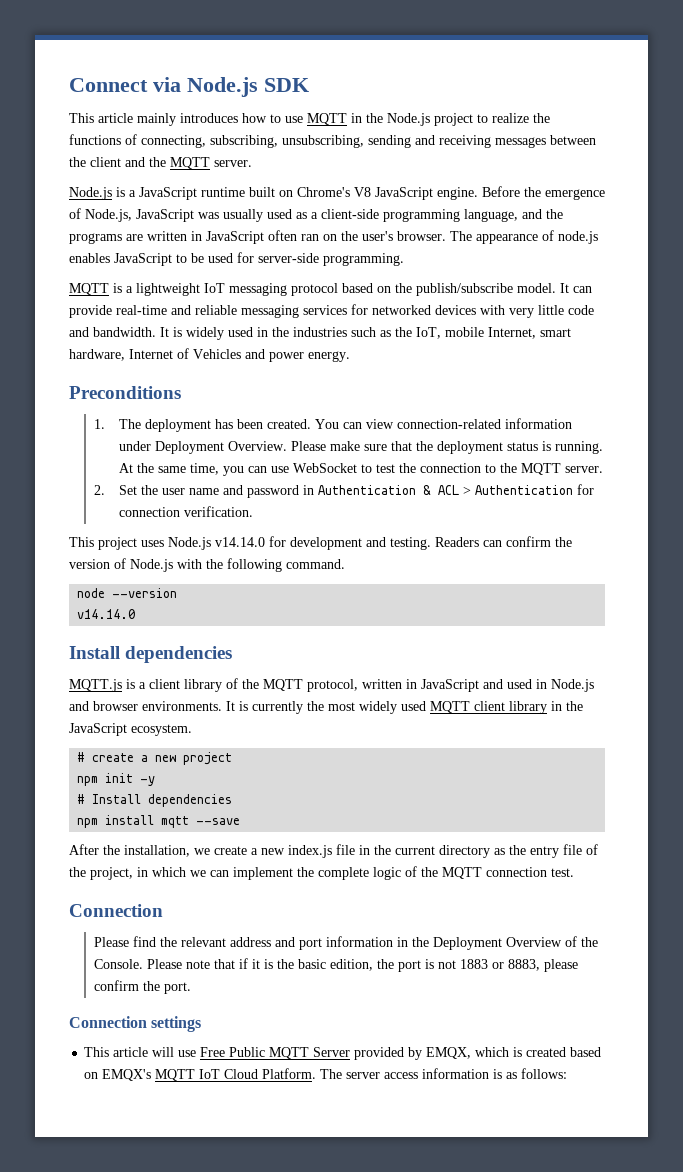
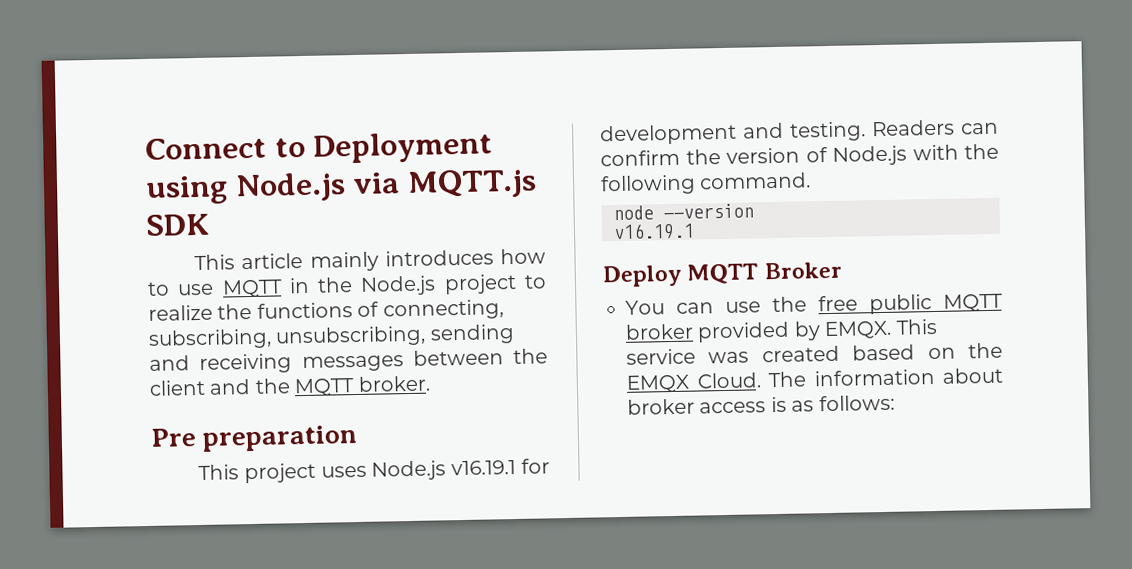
[153,77,258,97] via Node.js -> [274,131,494,164] [145,168,538,205] to Deployment using Node.js via MQTT.js
[214,160,252,167] [69,186,605,200] [69,208,563,222] [69,230,598,244] [69,252,404,266] [69,283,592,296] [69,304,594,318] [69,327,571,340] [69,348,350,362] [69,386,181,399] [93,418,572,432] [118,441,603,454] [118,463,603,476] [93,484,594,498] [118,506,253,517] server. // Node.js is a JavaScript runtime built on Chrome's V8 JavaScript engine. Before the emergence of Node.js, JavaScript was usually used as a client-side programming language, and the programs are written in JavaScript often ran on the user's browser. The appearance of node.js enables JavaScript to be used for server-side programming. // MQTT is a lightweight IoT messaging protocol based on the publish/subscribe model. It can provide real-time and reliable messaging services for networked devices with very little code and bandwidth. It is widely used in the industries such as the IoT, mobile Internet, smart hardware, Internet of Vehicles and power energy. // Preconditions // 1. The deployment has been created. You can view connection-related information under Deployment Overview. Please make sure that the deployment status is running. At the same time, you can use WebSocket to test the connection to the MQTT server. // 2. Set the user name and password in Authentication & ACL > Authentication for connection verification. -> [357,375,430,392] [150,424,359,452] broker. // Pre preparation
[215,537,265,547] v14.14.0 -> [451,459,517,476] v16.19.1
[77,609,136,619] [69,646,233,663] [69,678,594,692] [69,701,583,714] [69,723,192,736] [77,752,233,765] [77,773,156,786] [77,794,233,807] [77,815,241,828] [69,844,598,858] [69,866,574,880] [69,904,163,917] [93,936,598,950] [93,958,578,972] [93,980,191,994] [69,1016,202,1032] [84,1047,602,1060] [84,1068,490,1081] v14.14.0 // Install dependencies // MQTT.js is a client library of the MQTT protocol, written in JavaScript and used in Node.js and browser environments. It is currently the most widely used MQTT client library in the JavaScript ecosystem. // # create a new project // npm init -y // # Install dependencies // npm install mqtt --save // After the installation, we create a new index.js file in the current directory as the entry file of the project, in which we can implement the complete logic of the MQTT connection test. // Connection // Please find the relevant address and port information in the Deployment Overview of the Console. Please note that if it is the basic edition, the port is not 1883 or 8883, please confirm the port. // Connection settings // This article will use Free Public MQTT Server provided by EMQX, which is created based on EMQX's MQTT IoT Cloud Platform. The server access information -> [613,222,695,241] [602,261,842,288] [625,293,1003,315] [625,318,938,343] [626,342,1003,365] [626,367,1003,393] [627,398,767,415] v16.19.1 // Deploy MQTT Broker // You can use the free public MQTT broker provided by EMQX. This service was created based on the EMQX Cloud. The information about broker access

